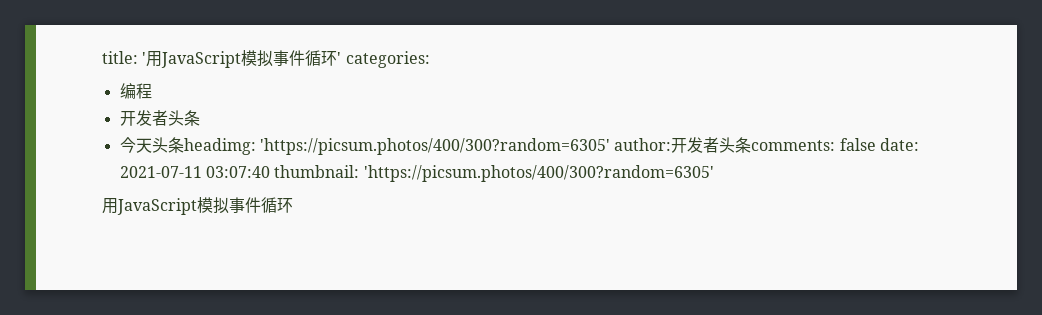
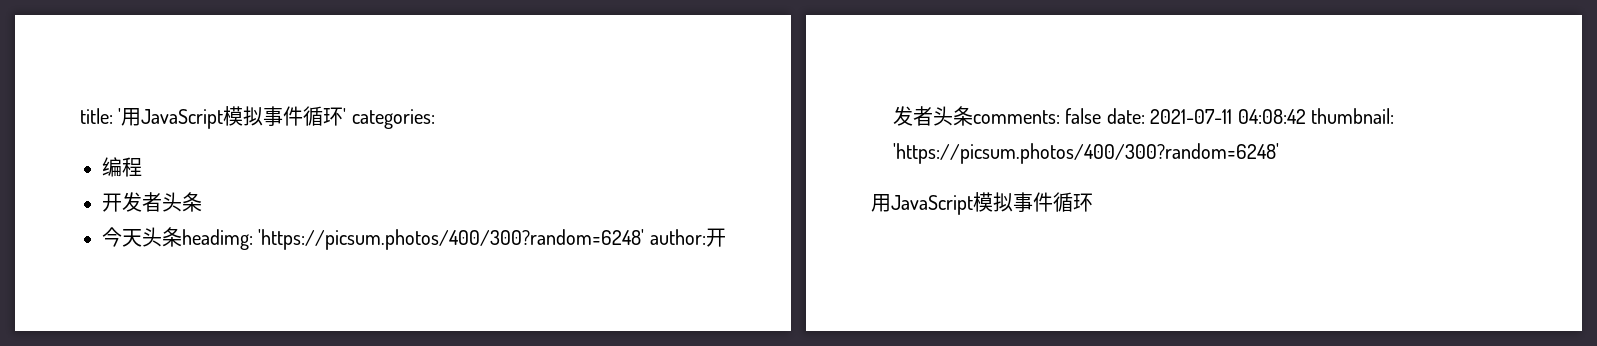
[259,138,610,155] 'https://picsum.photos/400/300?random=6305' -> [258,229,645,250] 'https://picsum.photos/400/300?random=6248'
[205,165,714,182] 03:07:40 thumbnail: 'https://picsum.photos/400/300?random=6305' -> [1237,108,1394,124] [893,143,1279,164] 04:08:42 thumbnail: 'https://picsum.photos/400/300?random=6248'

